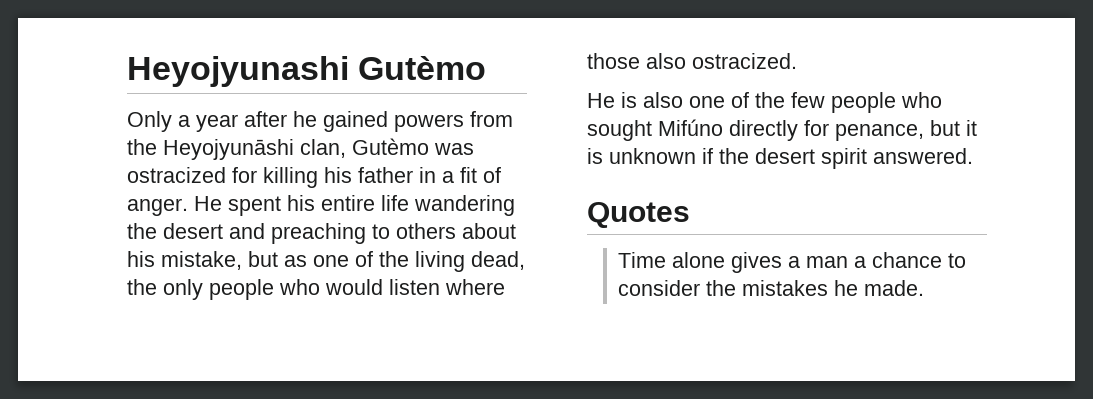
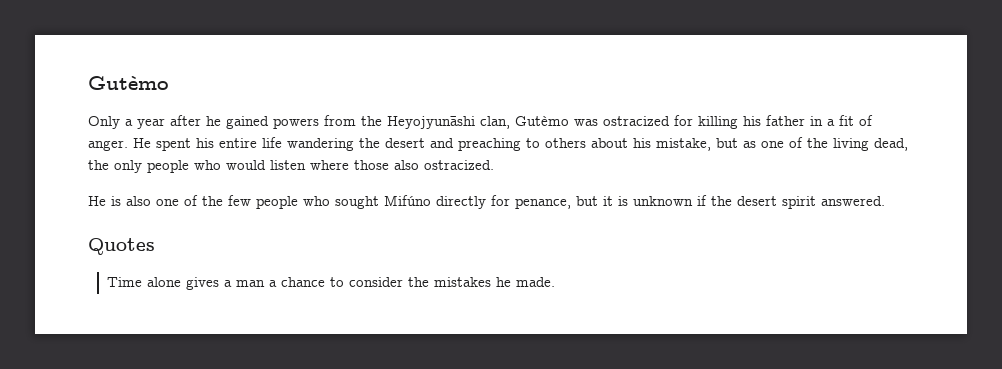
[127,56,349,87] Heyojyunashi -> (88, 83) none

